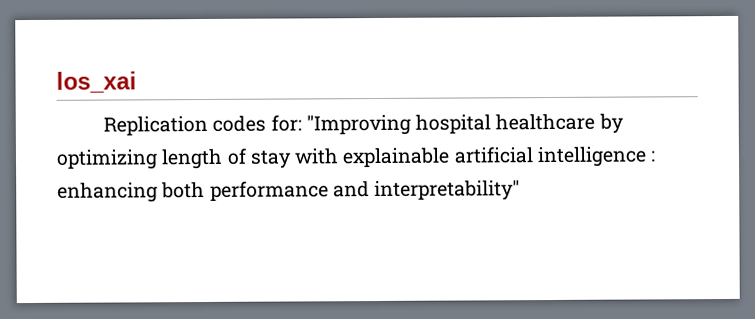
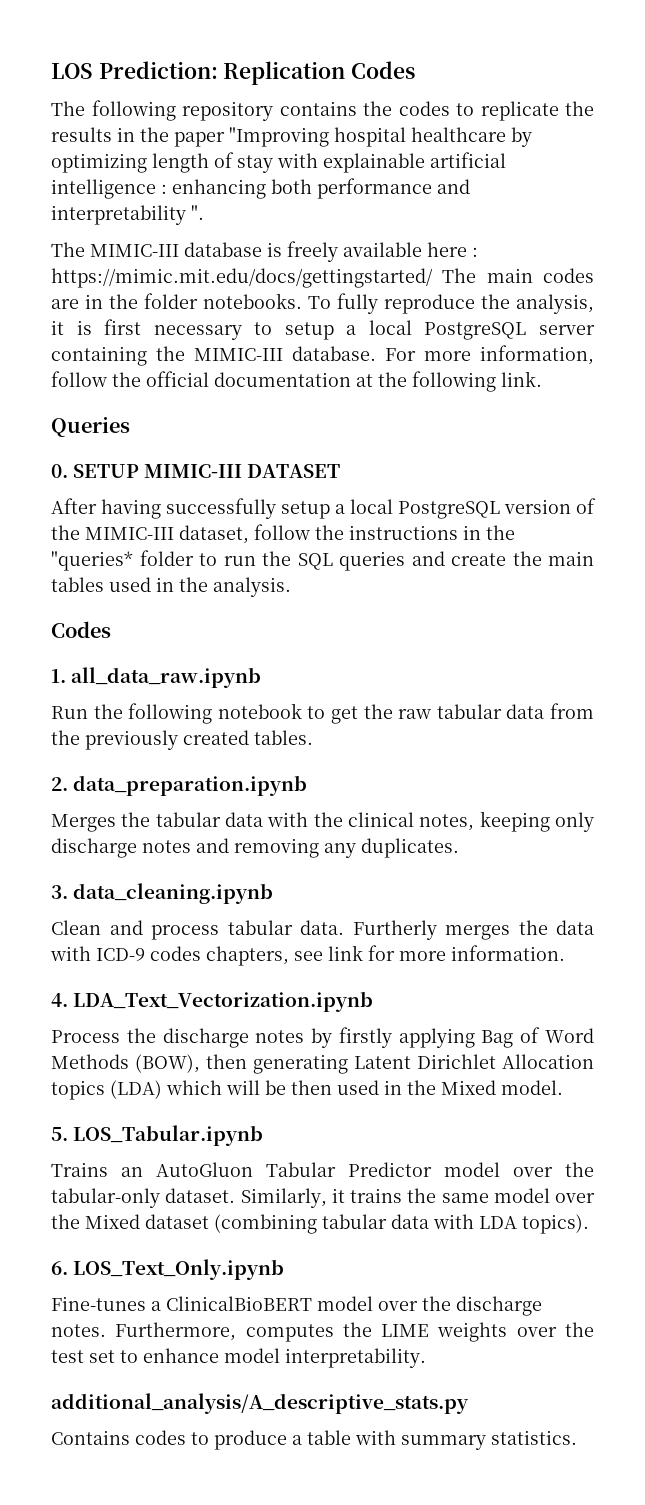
[56,71,137,93] [102,114,302,136] los_xai // Replication codes for: -> [51,61,416,85] [51,100,594,121] [51,127,225,147] LOS Prediction: Replication Codes // The following repository contains the codes to replicate the results in the paper
[374,180,521,202] interpretability" -> [51,205,204,225] [51,241,478,262] [51,268,594,288] [51,293,594,314] [51,319,595,340] [51,345,594,366] [51,371,542,392] [51,417,130,437] [51,464,341,478] [51,498,596,519] [51,524,515,544] [51,550,594,571] [51,577,291,597] [51,621,111,638] [51,667,262,688] [51,703,595,724] [51,730,313,750] [51,775,308,796] [51,811,594,832] [51,838,459,858] [51,883,274,904] [51,920,594,940] [50,945,565,966] [51,991,374,1012] [51,1027,594,1048] [51,1054,594,1074] [51,1080,563,1100] [51,1125,264,1146] [51,1162,594,1177] [51,1188,595,1208] [51,1214,589,1234] [51,1259,285,1280] [51,1296,542,1316] [51,1322,594,1342] [51,1348,426,1368] [51,1393,469,1414] [51,1430,577,1450] interpretability ". // The MIMIC-III database is freely available here : https://mimic.mit.edu/docs/gettingstarted/ The main codes are in the folder notebooks. To fully reproduce the analysis, it is first necessary to setup a local PostgreSQL server containing the MIMIC-III database. For more information, follow the official documentation at the following link. // Queries // 0. SETUP MIMIC-III DATASET // After having successfully setup a local PostgreSQL version of the MIMIC-III dataset, follow the instructions in the "queries* folder to run the SQL queries and create the main tables used in the analysis. // Codes // 1. all_data_raw.ipynb // Run the following notebook to get the raw tabular data from the previously created tables. // 2. data_preparation.ipynb // Merges the tabular data with the clinical notes, keeping only discharge notes and removing any duplicates. // 3. data_cleaning.ipynb // Clean and process tabular data. Furtherly merges the data with ICD-9 codes chapters, see link for more information. // 4. LDA_Text_Vectorization.ipynb // Process the discharge notes by firstly applying Bag of Word Methods (BOW), then generating Latent Dirichlet Allocation topics (LDA) which will be then used in the Mixed model. // 5. LOS_Tabular.ipynb // Trains an AutoGluon Tabular Predictor model over the tabular-only dataset. Similarly, it trains the same model over the Mixed dataset (combining tabular data with LDA topics). // 6. LOS_Text_Only.ipynb // Fine-tunes a ClinicalBioBERT model over the discharge notes. Furthermore, computes the LIME weights over the test set to enhance model interpretability. // additional_analysis/A_descriptive_stats.py // Contains codes to produce a table with summary statistics.

